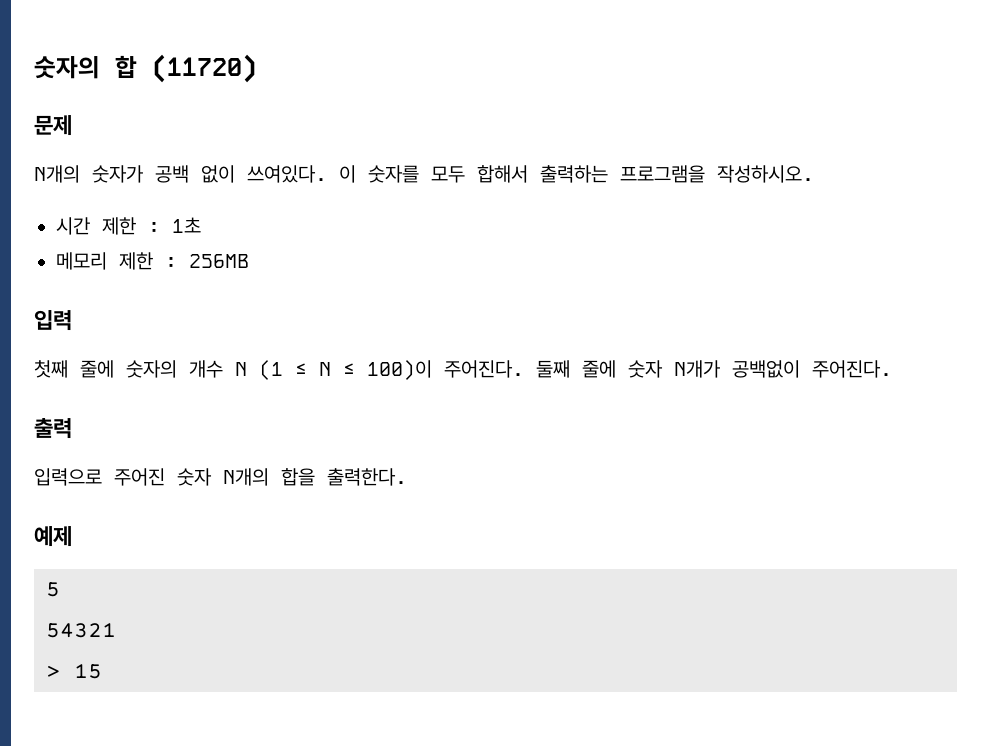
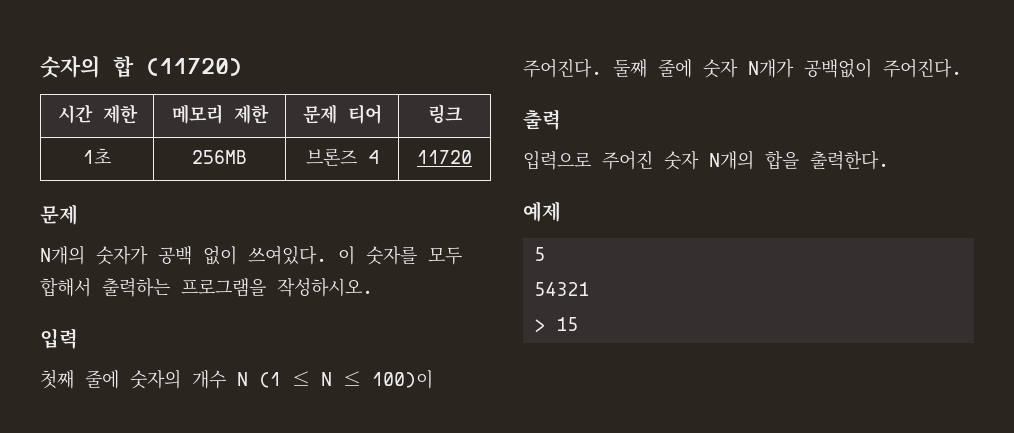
(257, 68) none -> [57,104,138,124] [171,104,269,124] [302,104,382,124] [427,104,463,123] [83,148,111,164] [192,150,247,164] [305,148,379,166] [417,150,472,164] // 시간 제한 | 메모리 제한 | 문제 티어 | 링크 // 1초 | 256MB | 브론즈 4 | 11720
[56,217,201,235] [56,252,249,270] // 시간 제한 : 1초 // 메모리 제한 : 256MB -> (373, 287) none

